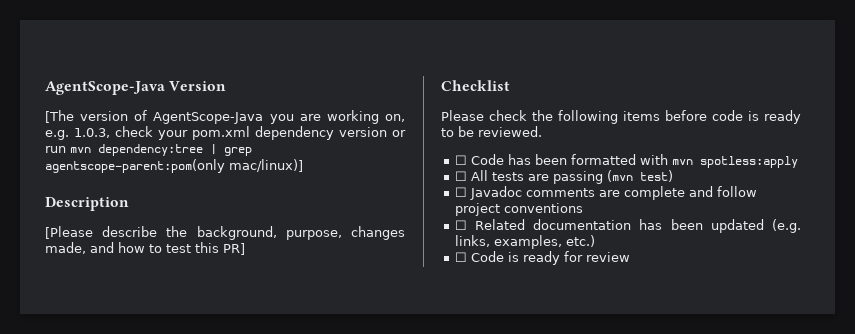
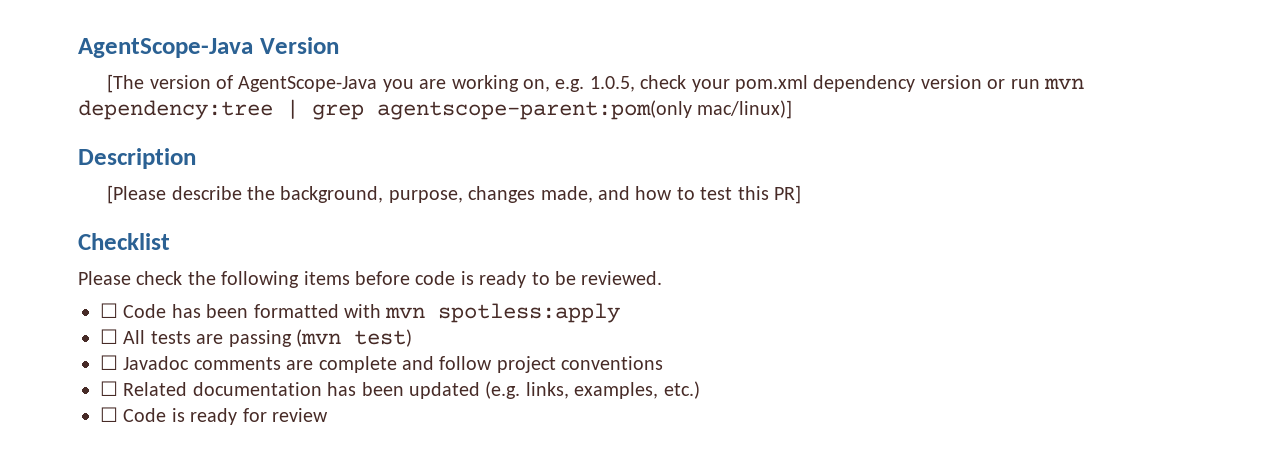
[74,128,110,138] 1.0.3, -> [589,76,635,92] 1.0.5,

